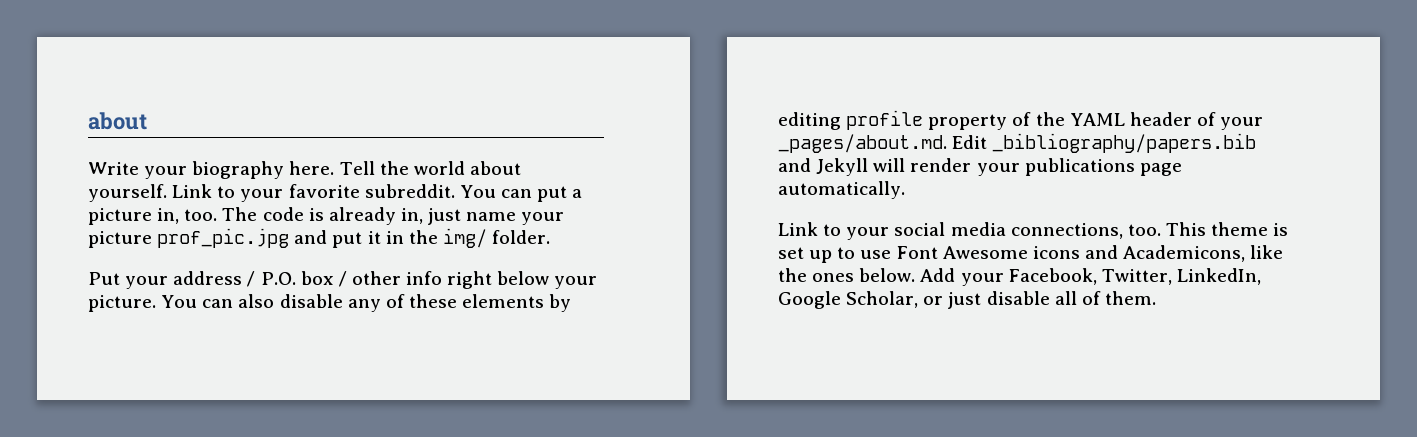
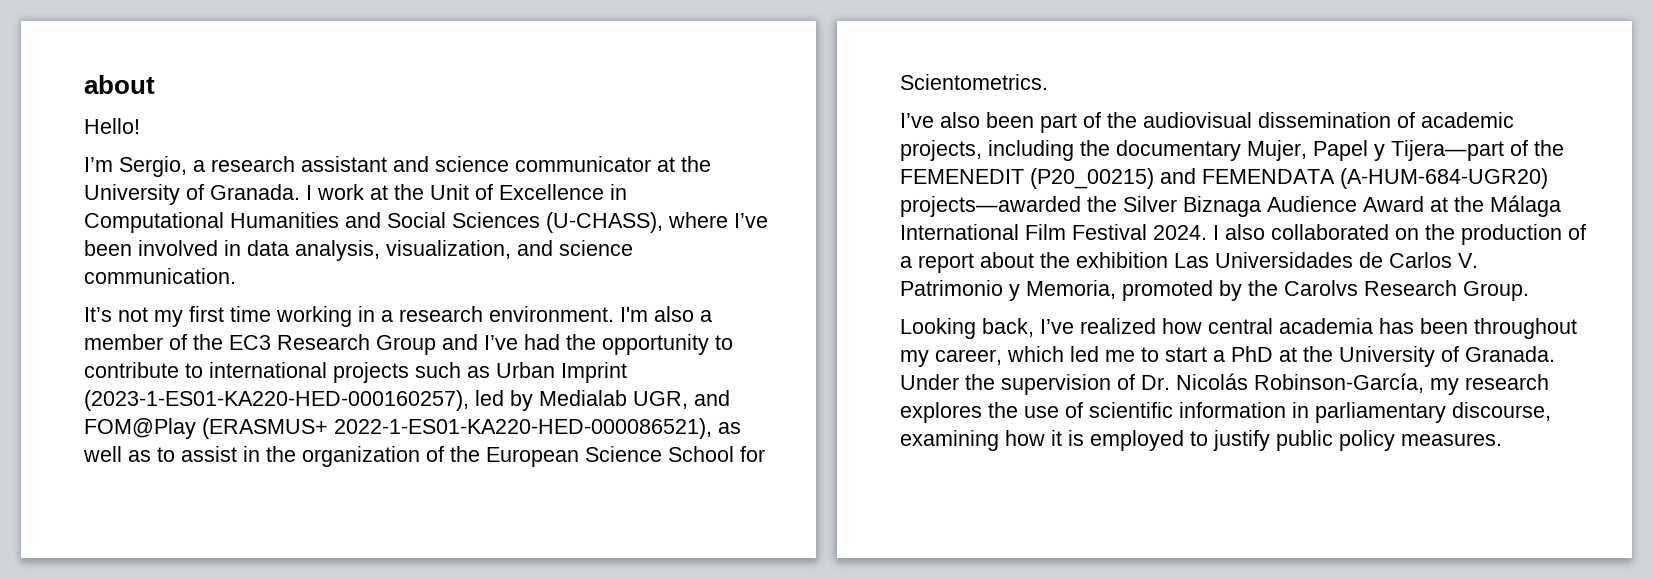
[88,161,521,179] [88,184,583,202] [88,207,565,225] [88,228,551,248] [88,271,598,289] [88,294,572,312] [778,110,1264,130] [778,133,1257,153] [778,158,1182,176] [778,181,905,199] [778,222,1289,240] [778,245,1284,263] [778,268,1261,286] [778,291,1156,309] Write your biography here. Tell the world about yourself. Link to your favorite subreddit. You can put a picture in, too. The code is already in, just name your picture prof_pic.jpg and put it in the img/ folder. // Put your address / P.O. box / other info right below your picture. You can also disable any of these elements by editing profile property of the YAML header of your _pages/about.md. Edit _bibliography/papers.bib and Jekyll will render your publications page automatically. // Link to your social media connections, too. This theme is set up to use Font Awesome icons and Academicons, like the ones below. Add your Facebook, Twitter, LinkedIn, Google Scholar, or just disable all of them. -> [84,118,140,134] [84,156,711,177] [84,184,627,205] [84,212,768,233] [84,240,633,261] [84,268,236,284] [84,306,712,327] [84,334,733,355] [84,362,627,383] [84,390,730,411] [84,418,741,439] [83,446,765,467] [900,74,1048,90] [900,112,1514,133] [900,140,1564,161] [900,168,1548,189] [900,195,1561,217] [900,224,1586,245] [900,252,1478,273] [900,280,1529,301] [900,318,1577,339] [900,346,1555,367] [900,373,1549,395] [900,402,1551,423] [900,430,1502,451] Hello! // I’m Sergio, a research assistant and science communicator at the University of Granada. I work at the Unit of Excellence in Computational Humanities and Social Sciences (U-CHASS), where I’ve been involved in data analysis, visualization, and science communication. // It’s not my first time working in a research environment. I'm also a member of the EC3 Research Group and I’ve had the opportunity to contribute to international projects such as Urban Imprint (2023-1-ES01-KA220-HED-000160257), led by Medialab UGR, and FOM@Play (ERASMUS+ 2022-1-ES01-KA220-HED-000086521), as well as to assist in the organization of the European Science School for Scientometrics. // I’ve also been part of the audiovisual dissemination of academic projects, including the documentary Mujer, Papel y Tijera—part of the FEMENEDIT (P20_00215) and FEMENDATA (A-HUM-684-UGR20) projects—awarded the Silver Biznaga Audience Award at the Málaga International Film Festival 2024. I also collaborated on the production of a report about the exhibition Las Universidades de Carlos V. Patrimonio y Memoria, promoted by the Carolvs Research Group. // Looking back, I’ve realized how central academia has been throughout my career, which led me to start a PhD at the University of Granada. Under the supervision of Dr. Nicolás Robinson-García, my research explores the use of scientific information in parliamentary discourse, examining how it is employed to justify public policy measures.

